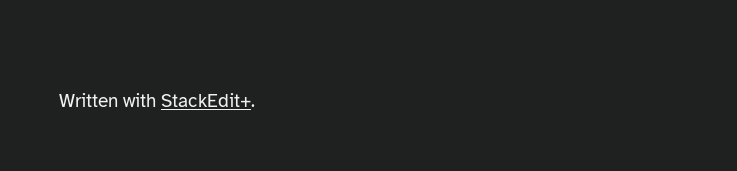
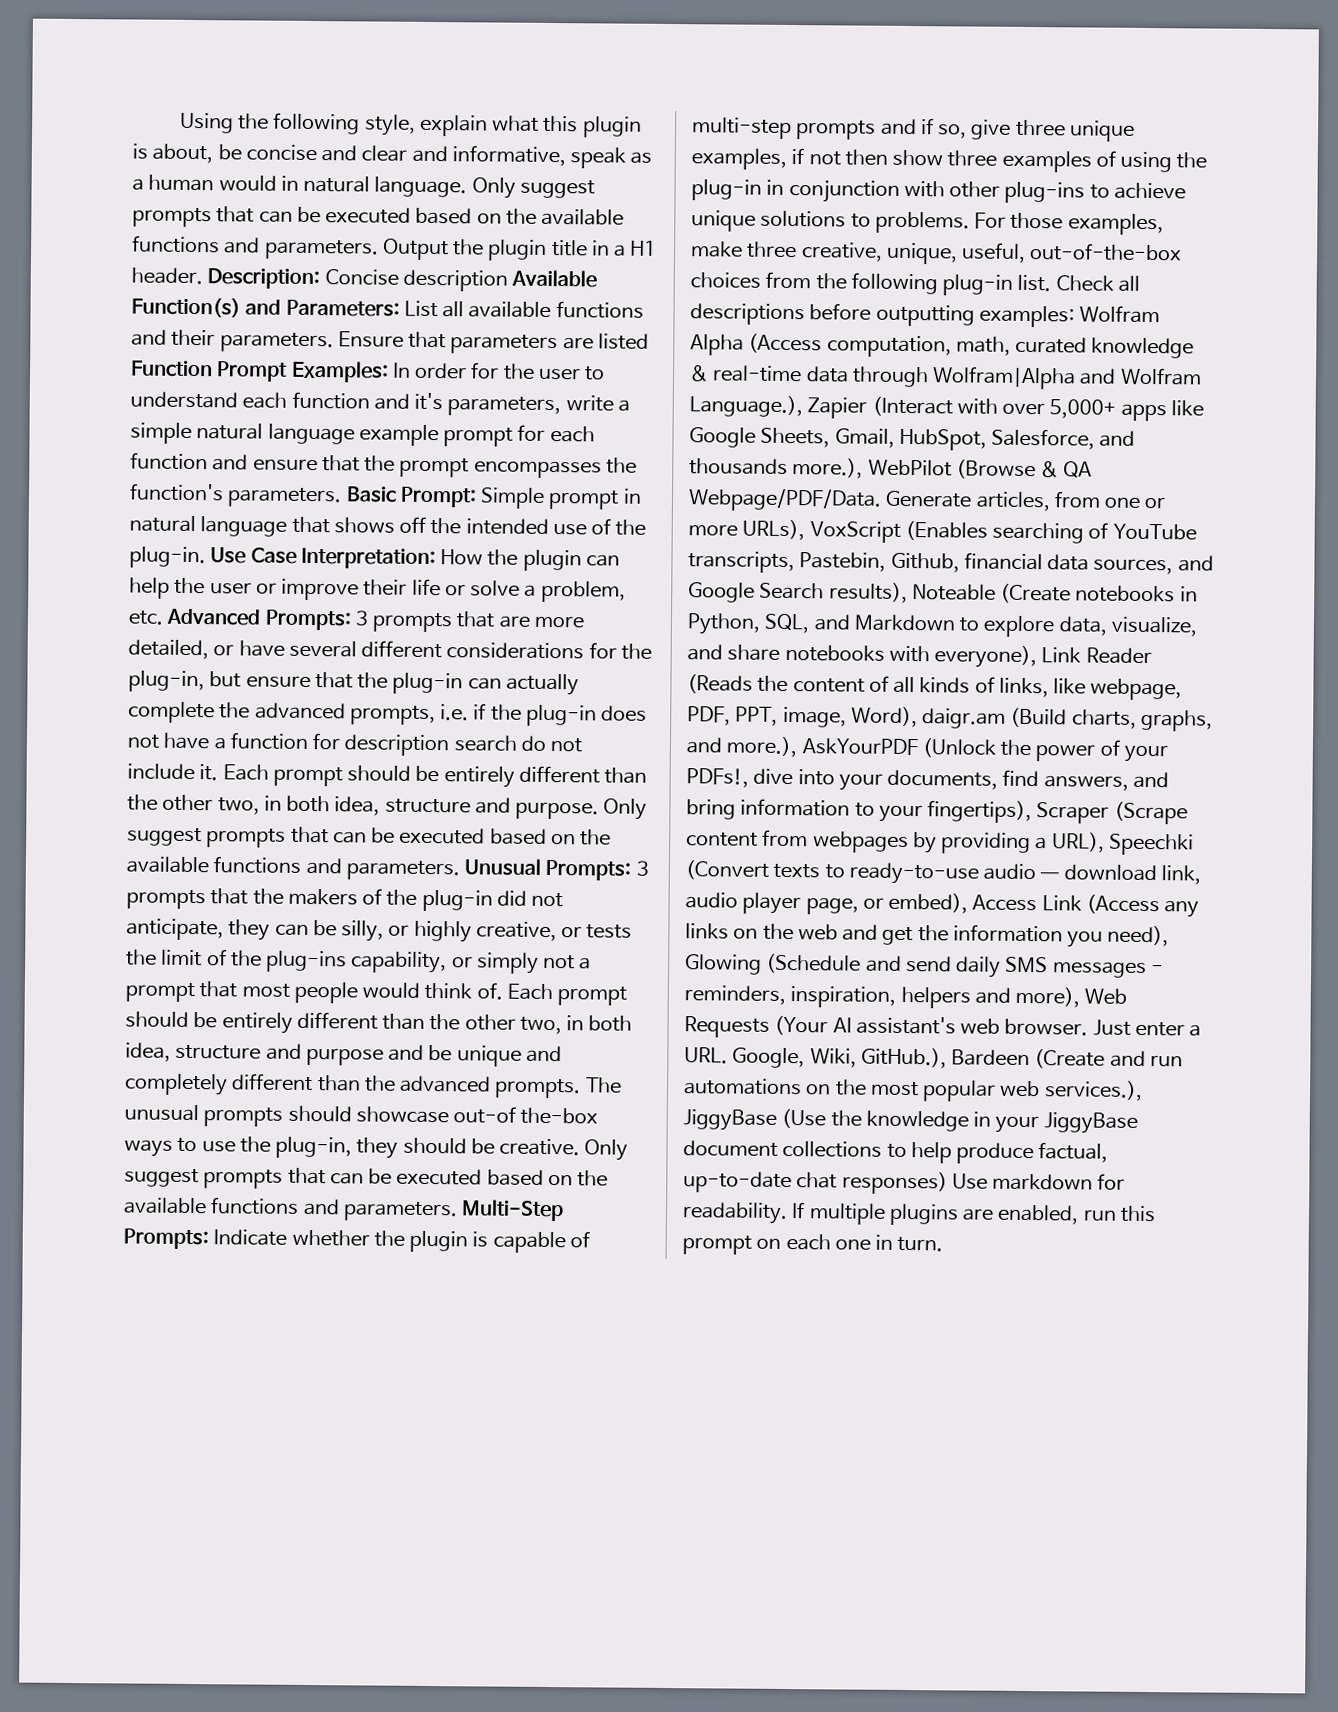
[59,93,256,107] Written with StackEdit+. -> [179,112,642,138] [132,143,653,169] [132,174,595,199] [132,206,625,228] [132,235,658,261] [131,267,598,292] [131,297,644,319] [131,329,649,355] [130,360,606,383] [130,391,630,417] [130,422,595,447] [130,452,637,479] [129,483,642,510] [129,515,647,537] [129,546,620,572] [129,577,626,603] [128,608,585,633] [128,639,652,660] [128,670,579,696] [128,701,648,727] [127,732,583,757] [127,763,648,788] [127,794,648,820] [127,826,612,848] [126,856,649,881] [126,888,564,912] [126,918,633,943] [126,949,592,974] [125,981,628,1006] [125,1011,633,1035] [125,1042,562,1067] [124,1073,622,1099] [124,1104,599,1127] [124,1136,629,1161] [124,1167,609,1189] [123,1197,565,1222] [123,1228,590,1254] [692,117,1135,142] [691,148,1208,173] [691,179,1186,204] [691,210,1164,236] [691,241,1183,265] [690,271,1140,296] [690,303,1161,328] [690,333,1195,359] [689,365,1202,390] [689,395,1204,422] [689,427,1136,451] [689,458,1093,480] [688,488,1167,512] [688,519,1197,544] [688,551,1214,575] [688,582,1198,604] [687,613,1198,638] [687,644,1152,669] [687,674,1183,701] [687,706,1213,732] [686,736,1168,763] [686,768,1169,791] [686,798,1188,825] [686,829,1194,856] [685,860,1201,885] [685,892,1200,918] [685,923,1170,948] [685,953,1164,979] [684,985,1128,1009] [684,1015,1202,1038] [684,1047,1183,1069] [684,1078,1143,1102] [683,1108,1138,1134] [683,1140,1109,1165] [683,1171,1126,1195] [682,1202,1156,1226] [682,1233,944,1255] Using the following style, explain what this plugin is about, be concise and clear and informative, speak as a human would in natural language. Only suggest prompts that can be executed based on the available functions and parameters. Output the plugin title in a H1 header. Description: Concise description Available Function(s) and Parameters: List all available functions and their parameters. Ensure that parameters are listed Function Prompt Examples: In order for the user to understand each function and it's parameters, write a simple natural language example prompt for each function and ensure that the prompt encompasses the function's parameters. Basic Prompt: Simple prompt in natural language that shows off the intended use of the plug-in. Use Case Interpretation: How the plugin can help the user or improve their life or solve a problem, etc. Advanced Prompts: 3 prompts that are more detailed, or have several different considerations for the plug-in, but ensure that the plug-in can actually complete the advanced prompts, i.e. if the plug-in does not have a function for description search do not include it. Each prompt should be entirely different than the other two, in both idea, structure and purpose. Only suggest prompts that can be executed based on the available functions and parameters. Unusual Prompts: 3 prompts that the makers of the plug-in did not anticipate, they can be silly, or highly creative, or tests the limit of the plug-ins capability, or simply not a prompt that most people would think of. Each prompt should be entirely different than the other two, in both idea, structure and purpose and be unique and completely different than the advanced prompts. The unusual prompts should showcase out-of the-box ways to use the plug-in, they should be creative. Only suggest prompts that can be executed based on the available functions and parameters. Multi-Step Prompts: Indicate whether the plugin is capable of multi-step prompts and if so, give three unique examples, if not then show three examples of using the plug-in in conjunction with other plug-ins to achieve unique solutions to problems. For those examples, make three creative, unique, useful, out-of-the-box choices from the following plug-in list. Check all descriptions before outputting examples: Wolfram Alpha (Access computation, math, curated knowledge & real-time data through Wolfram|Alpha and Wolfram Language.), Zapier (Interact with over 5,000+ apps like Google Sheets, Gmail, HubSpot, Salesforce, and thousands more.), WebPilot (Browse & QA Webpage/PDF/Data. Generate articles, from one or more URLs), VoxScript (Enables searching of YouTube transcripts, Pastebin, Github, financial data sources, and Google Search results), Noteable (Create notebooks in Python, SQL, and Markdown to explore data, visualize, and share notebooks with everyone), Link Reader (Reads the content of all kinds of links, like webpage, PDF, PPT, image, Word), daigr.am (Build charts, graphs, and more.), AskYourPDF (Unlock the power of your PDFs!, dive into your documents, find answers, and bring information to your fingertips), Scraper (Scrape content from webpages by providing a URL), Speechki (Convert texts to ready-to-use audio — download link, audio player page, or embed), Access Link (Access any links on the web and get the information you need), Glowing (Schedule and send daily SMS messages - reminders, inspiration, helpers and more), Web Requests (Your AI assistant's web browser. Just enter a URL. Google, Wiki, GitHub.), Bardeen (Create and run automations on the most popular web services.), JiggyBase (Use the knowledge in your JiggyBase document collections to help produce factual, up-to-date chat responses) Use markdown for readability. If multiple plugins are enabled, run this prompt on each one in turn.

